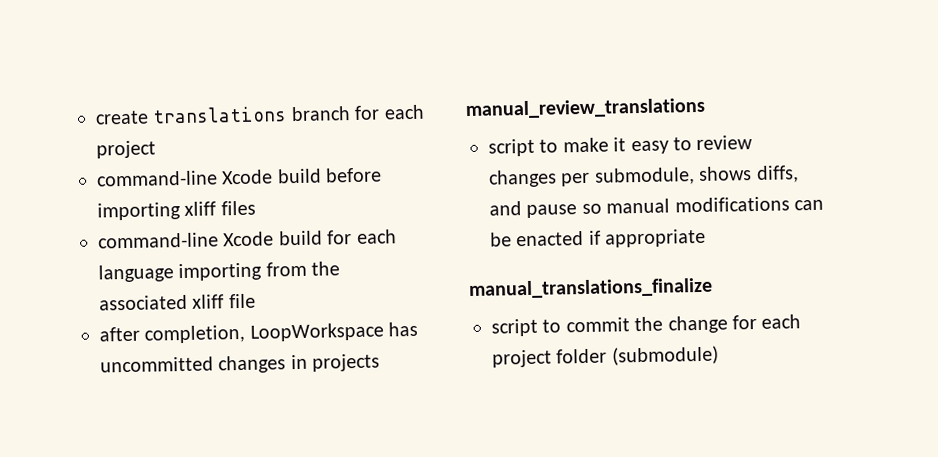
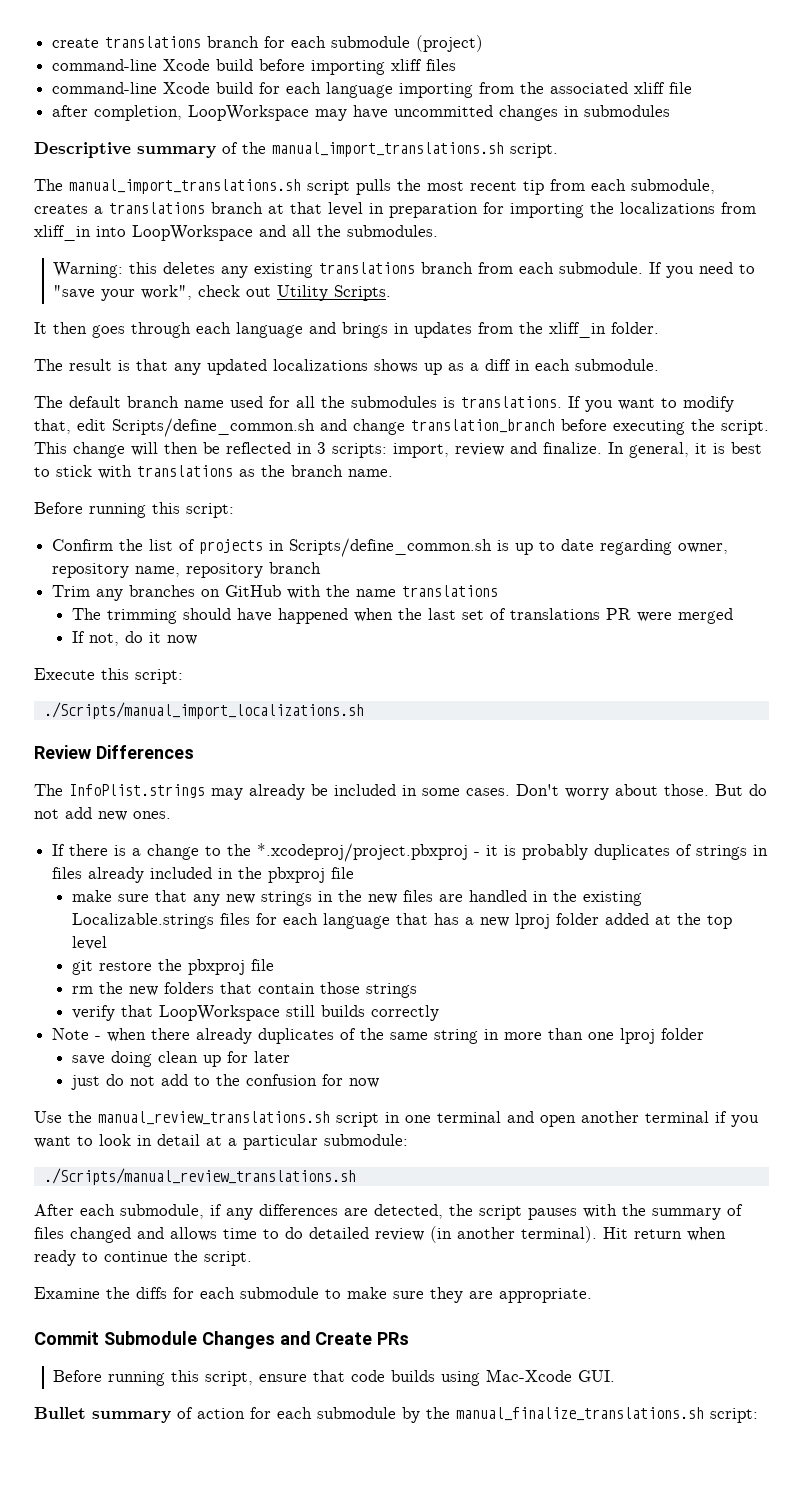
[96,140,156,159] project -> [331,35,484,52] submodule (project)
[388,321,419,337] has -> [315,105,389,121] may have
[312,353,381,372] [465,97,706,120] [488,135,754,157] [488,165,799,188] [489,196,824,218] [490,228,707,248] [468,277,713,300] [491,314,802,337] [492,345,719,368] projects // manual_review_translations // script to make it easy to review changes per submodule, shows diffs, and pause so manual modifications can be enacted if appropriate // manual_translations_finalize // script to commit the change for each project folder (submodule) -> [584,105,671,117] [34,142,558,158] [34,179,715,195] [34,202,756,218] [34,225,438,241] [53,262,756,278] [53,285,392,301] [34,322,659,338] [34,359,659,375] [34,396,734,412] [34,418,769,437] [34,442,762,458] [34,465,393,479] [34,502,234,518] [52,538,729,557] [52,562,322,578] [52,585,499,601] [71,608,733,624] [71,631,197,646] [34,668,183,684] [43,702,364,719] [34,745,194,759] [34,784,767,800] [34,807,171,821] [52,843,769,862] [52,867,355,883] [71,890,642,906] [71,913,732,929] [71,936,107,950] [71,959,274,975] [71,982,417,998] [71,1005,439,1021] [52,1028,705,1044] [71,1051,290,1067] [70,1074,379,1090] [34,1111,759,1127] [34,1134,408,1150] [43,1168,356,1185] [34,1204,743,1220] [34,1226,726,1243] [34,1250,252,1266] [34,1287,592,1303] [34,1331,410,1349] [53,1369,616,1386] [34,1407,758,1423] submodules // Descriptive summary of the manual_import_translations.sh script. // The manual_import_translations.sh script pulls the most recent tip from each submodule, creates a translations branch at that level in preparation for importing the localizations from xliff_in into LoopWorkspace and all the submodules. // Warning: this deletes any existing translations branch from each submodule. If you need to "save your work", check out Utility Scripts. // It then goes through each language and brings in updates from the xliff_in folder. // The result is that any updated localizations shows up as a diff in each submodule. // The default branch name used for all the submodules is translations. If you want to modify that, edit Scripts/define_common.sh and change translation_branch before executing the script. This change will then be reflected in 3 scripts: import, review and finalize. In general, it is best to stick with translations as the branch name. // Before running this script: // Confirm the list of projects in Scripts/define_common.sh is up to date regarding owner, repository name, repository branch // Trim any branches on GitHub with the name translations // The trimming should have happened when the last set of translations PR were merged // If not, do it now // Execute this script: // ./Scripts/manual_import_localizations.sh // Review Differences // The InfoPlist.strings may already be included in some cases. Don't worry about those. But do not add new ones. // If there is a change to the *.xcodeproj/project.pbxproj - it is probably duplicates of strings in files already included in the pbxproj file // make sure that any new strings in the new files are handled in the existing Localizable.strings files for each language that has a new lproj folder added at the top level // git restore the pbxproj file // rm the new folders that contain those strings // verify that LoopWorkspace still builds correctly // Note - when there already duplicates of the same string in more than one lproj folder // save doing clean up for later // just do not add to the confusion for now // Use the manual_review_translations.sh script in one terminal and open another terminal if you want to look in detail at a particular submodule: // ./Scripts/manual_review_translations.sh // After each submodule, if any differences are detected, the script pauses with the summary of files changed and allows time to do detailed review (in another terminal). Hit return when ready to continue the script. // Examine the diffs for each submodule to make sure they are appropriate. // Commit Submodule Changes and Create PRs // Before running this script, ensure that code builds using Mac-Xcode GUI. // Bullet summary of action for each submodule by the manual_finalize_translations.sh script:

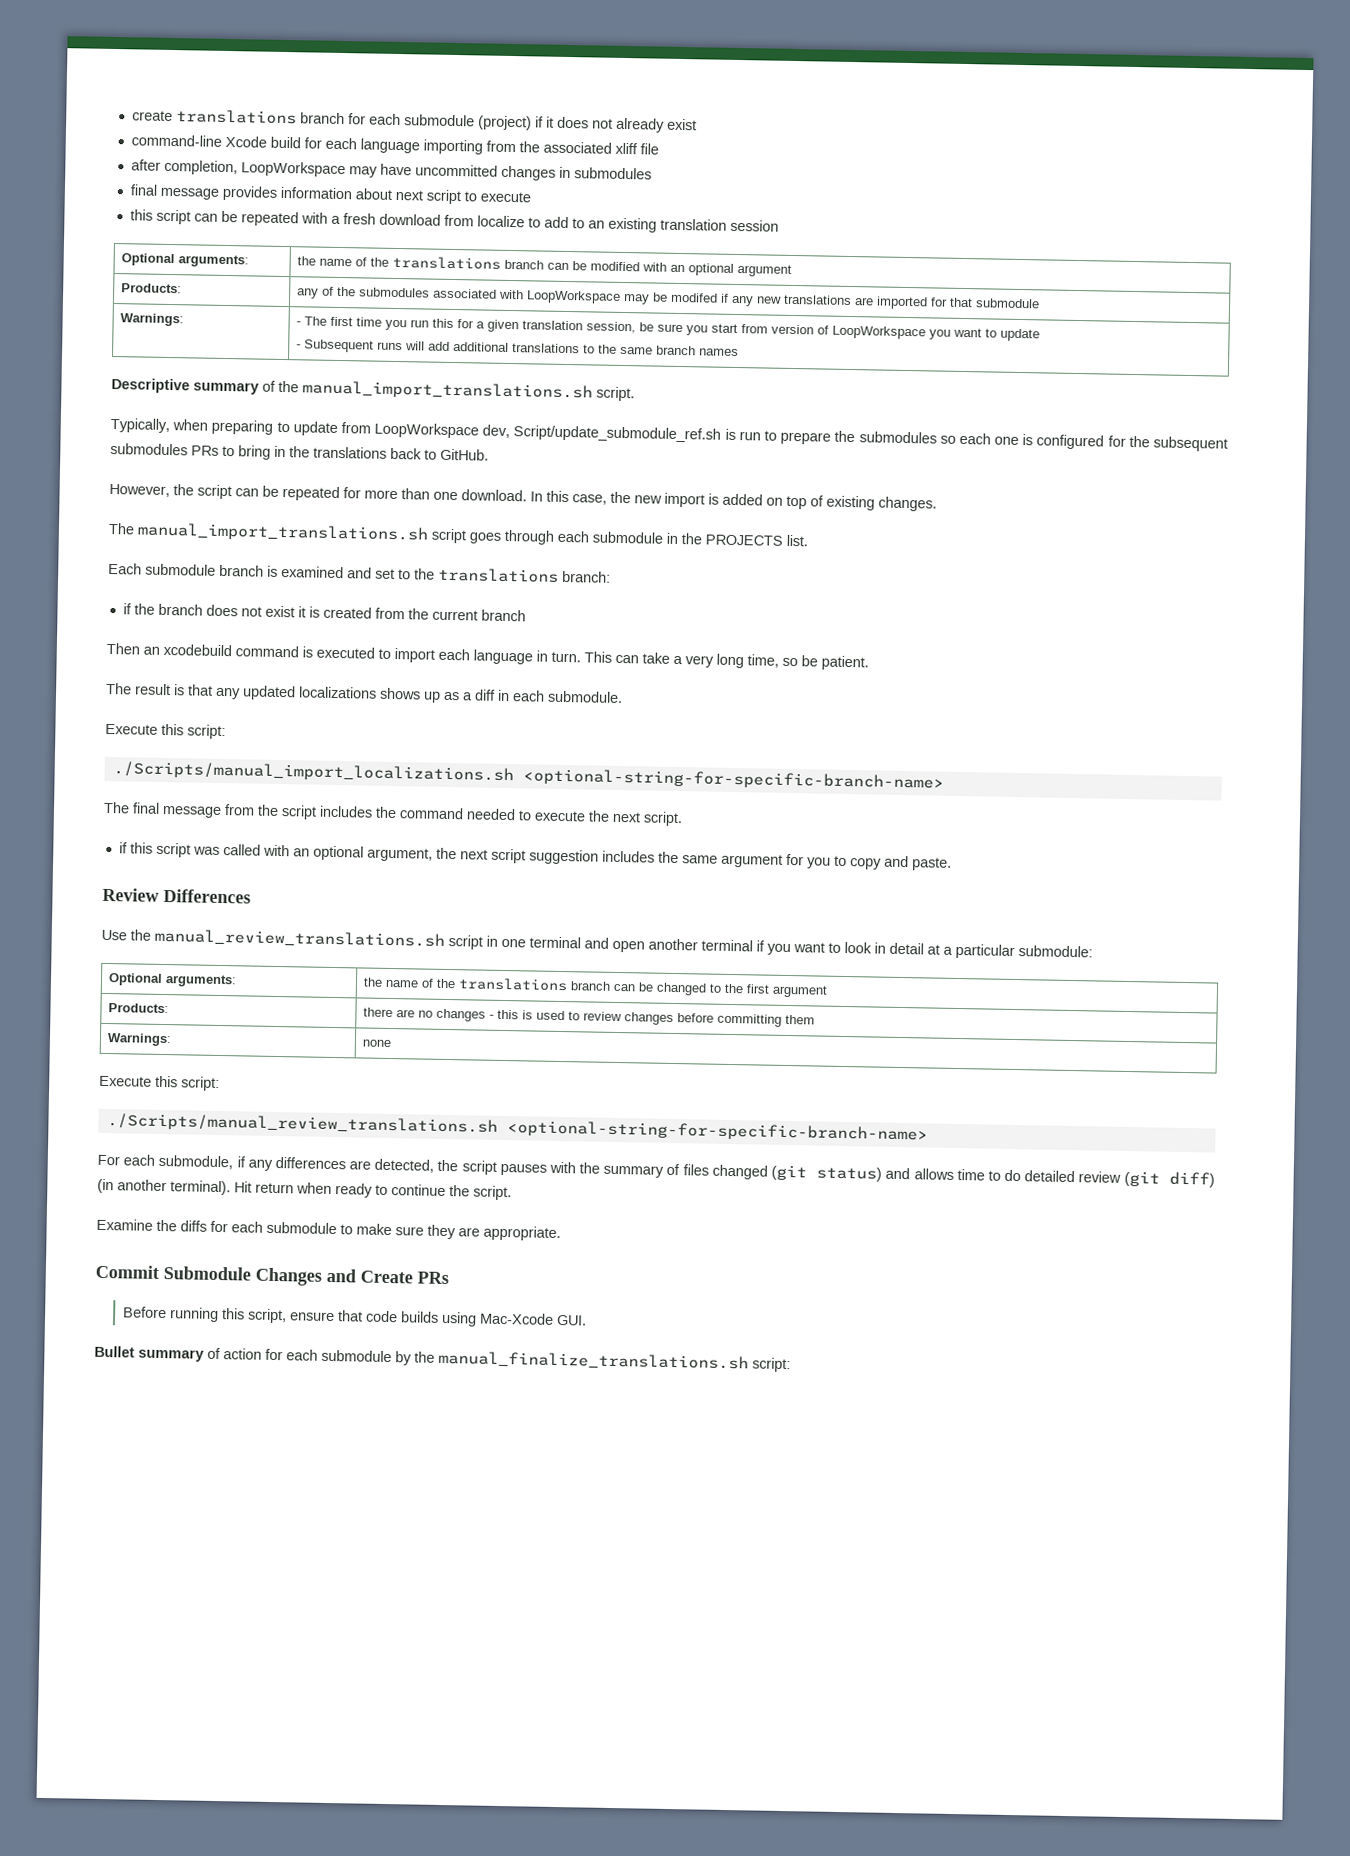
[52,59,457,75] // command-line Xcode build before importing xliff files -> [534,116,697,133] if it does not already exist
(671, 111) none -> [129,184,531,205] [129,209,779,233] [121,253,250,268] [297,255,793,277] [121,283,183,294] [297,286,1041,310] [120,313,185,327] [296,316,1041,342] [296,339,740,357] // final message provides information about next script to execute // this script can be repeated with a fresh download from localize to add to an existing translation session // Optional arguments: | the name of the translations branch can be modified with an optional argument // Products: | any of the submodules associated with LoopWorkspace may be modifed if any new translations are imported for that submodule // Warnings: | - The first time you run this for a given translation session, be sure you start from version of LoopWorkspace you want to update // - Subsequent runs will add additional translations to the same branch names
[34,179,715,195] [34,202,756,218] [34,225,438,241] [53,262,756,278] [53,285,392,301] [34,322,659,338] The manual_import_translations.sh script pulls the most recent tip from each submodule, creates a translations branch at that level in preparation for importing the localizations from xliff_in into LoopWorkspace and all the submodules. // Warning: this deletes any existing translations branch from each submodule. If you need to "save your work", check out Utility Scripts. // It then goes through each language and brings in updates from the xliff_in folder. -> [110,417,1228,452] [110,442,489,461] [109,483,937,512] [108,522,808,547] [108,562,611,583] [122,603,526,622] [106,642,869,671] Typically, when preparing to update from LoopWorkspace dev, Script/update_submodule_ref.sh is run to prepare the submodules so each one is configured for the subsequent submodules PRs to bring in the translations back to GitHub. // However, the script can be repeated for more than one download. In this case, the new import is added on top of existing changes. // The manual_import_translations.sh script goes through each submodule in the PROJECTS list. // Each submodule branch is examined and set to the translations branch: // if the branch does not exist it is created from the current branch // Then an xcodebuild command is executed to import each language in turn. This can take a very long time, so be patient.
[34,396,734,412] [34,418,769,437] [34,442,762,458] [34,465,393,479] [34,502,234,518] [52,538,729,557] [52,562,322,578] [52,585,499,601] [71,608,733,624] [71,631,197,646] [34,668,183,684] [43,702,364,719] [34,745,194,759] [34,784,767,800] [34,807,171,821] [52,843,769,862] [52,867,355,883] [71,890,642,906] [71,913,732,929] [71,936,107,950] [71,959,274,975] [71,982,417,998] [71,1005,439,1021] [52,1028,705,1044] [71,1051,290,1067] [70,1074,379,1090] The default branch name used for all the submodules is translations. If you want to modify that, edit Scripts/define_common.sh and change translation_branch before executing the script. This change will then be reflected in 3 scripts: import, review and finalize. In general, it is best to stick with translations as the branch name. // Before running this script: // Confirm the list of projects in Scripts/define_common.sh is up to date regarding owner, repository name, repository branch // Trim any branches on GitHub with the name translations // The trimming should have happened when the last set of translations PR were merged // If not, do it now // Execute this script: // ./Scripts/manual_import_localizations.sh // Review Differences // The InfoPlist.strings may already be included in some cases. Don't worry about those. But do not add new ones. // If there is a change to the *.xcodeproj/project.pbxproj - it is probably duplicates of strings in files already included in the pbxproj file // make sure that any new strings in the new files are handled in the existing Localizable.strings files for each language that has a new lproj folder added at the top level // git restore the pbxproj file // rm the new folders that contain those strings // verify that LoopWorkspace still builds correctly // Note - when there already duplicates of the same string in more than one lproj folder // save doing clean up for later // just do not add to the confusion for now -> [105,723,226,740] [112,761,944,791] [103,801,683,827] [118,842,952,871] [102,887,251,904] Execute this script: // ./Scripts/manual_import_localizations.sh <optional-string-for-specific-branch-name> // The final message from the script includes the command needed to execute the next script. // if this script was called with an optional argument, the next script suggestion includes the same argument for you to copy and paste. // Review Differences
(408, 1140) none -> [108,973,238,988] [363,977,829,998] [108,1003,170,1014] [363,1007,816,1027] [107,1033,173,1047] [362,1039,392,1048] [99,1075,220,1091] // Optional arguments: | the name of the translations branch can be changed to the first argument // Products: | there are no changes - this is used to review changes before committing them // Warnings: | none // Execute this script:
[34,1204,74,1216] // After -> [506,1120,928,1143] [97,1154,120,1166] <optional-string-for-specific-branch-name> // For
(131, 1235) none -> [770,1164,883,1182] (git status)
(424, 1234) none -> [1123,1170,1215,1188] (git diff)

